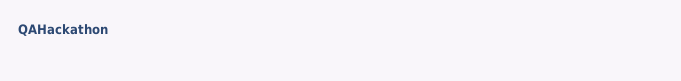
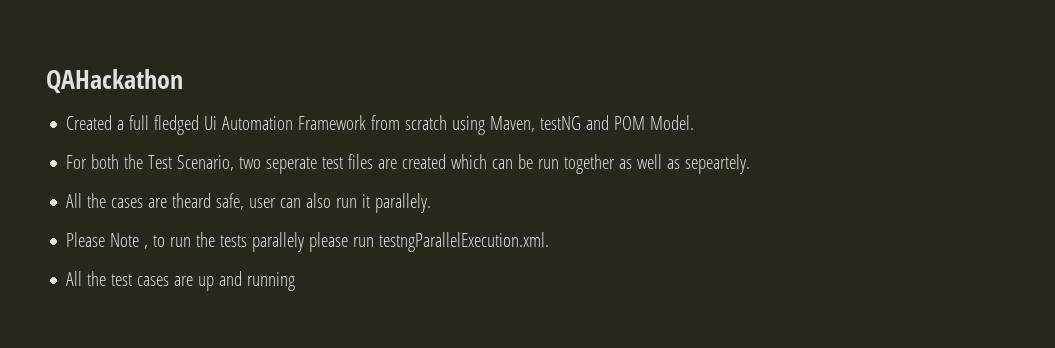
(108, 30) none -> [66,115,695,135] [66,154,751,174] [66,193,432,213] [66,232,550,252] [66,271,296,291] // Created a full fledged Ui Automation Framework from scratch using Maven, testNG and POM Model. // For both the Test Scenario, two seperate test files are created which can be run together as well as sepeartely. // All the cases are theard safe, user can also run it parallely. // Please Note , to run the tests parallely please run testngParallelExecution.xml. // All the test cases are up and running

